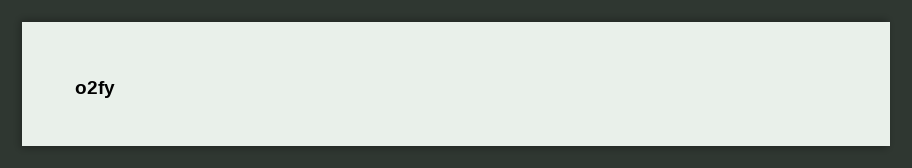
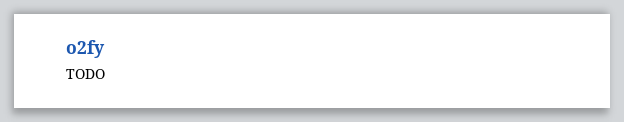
(115, 89) none -> [66,69,105,79] // TODO

